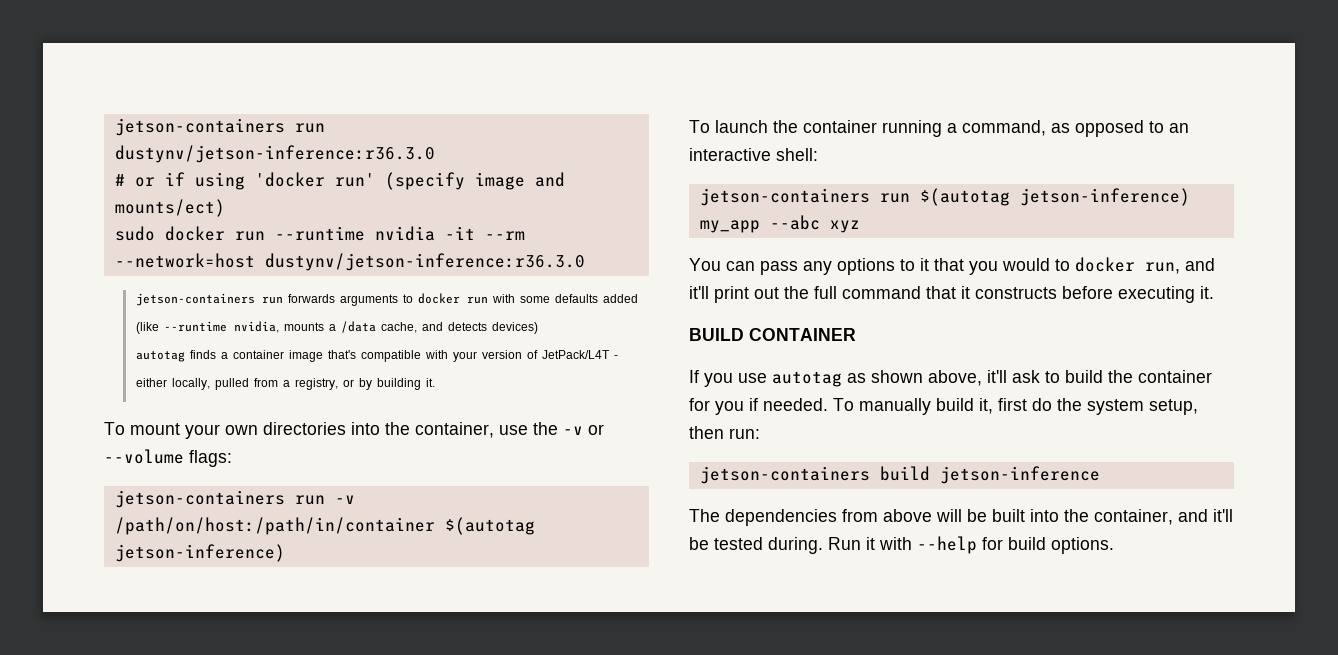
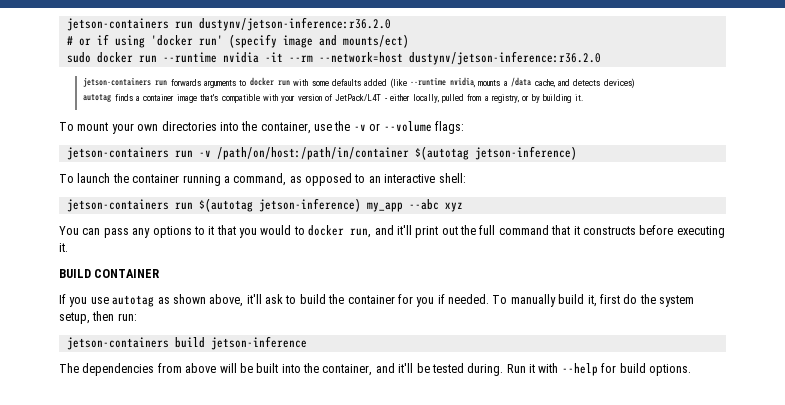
[114,118,325,136] [114,145,435,163] jetson-containers run dustynv/jetson-inference:r36.3.0 -> [66,17,391,31] jetson-containers run dustynv/jetson-inference:r36.2.0
[264,253,585,271] dustynv/jetson-inference:r36.3.0 -> [408,51,601,65] dustynv/jetson-inference:r36.2.0

